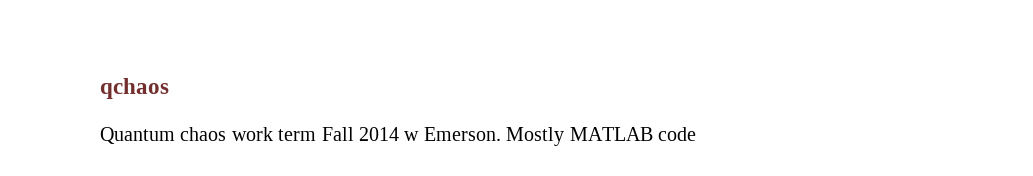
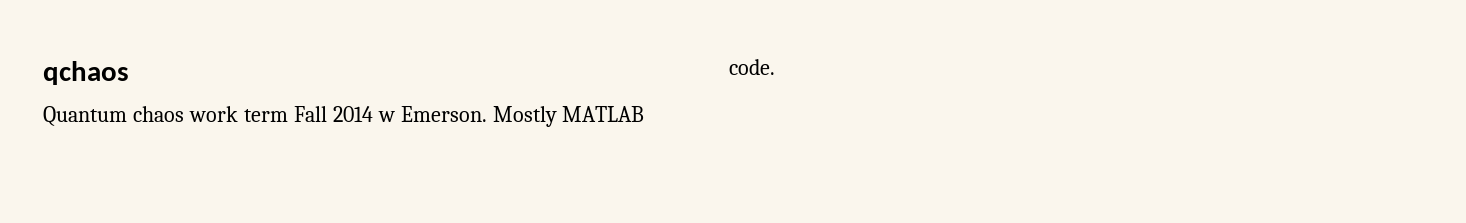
[657,127,696,141] code -> [729,59,775,75] code.

